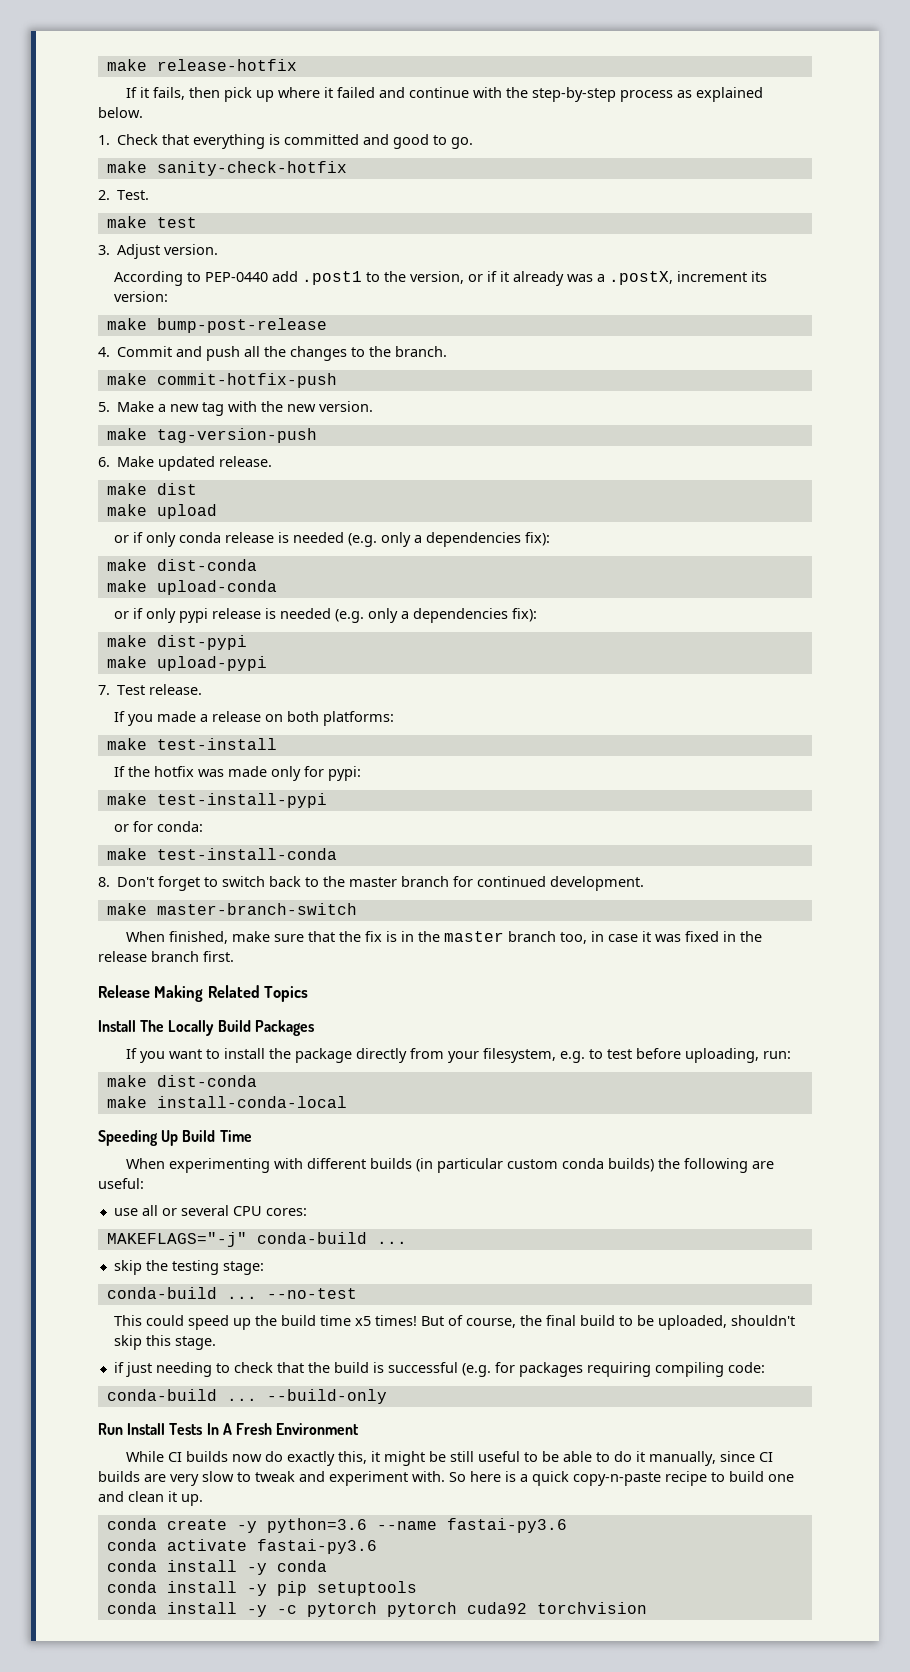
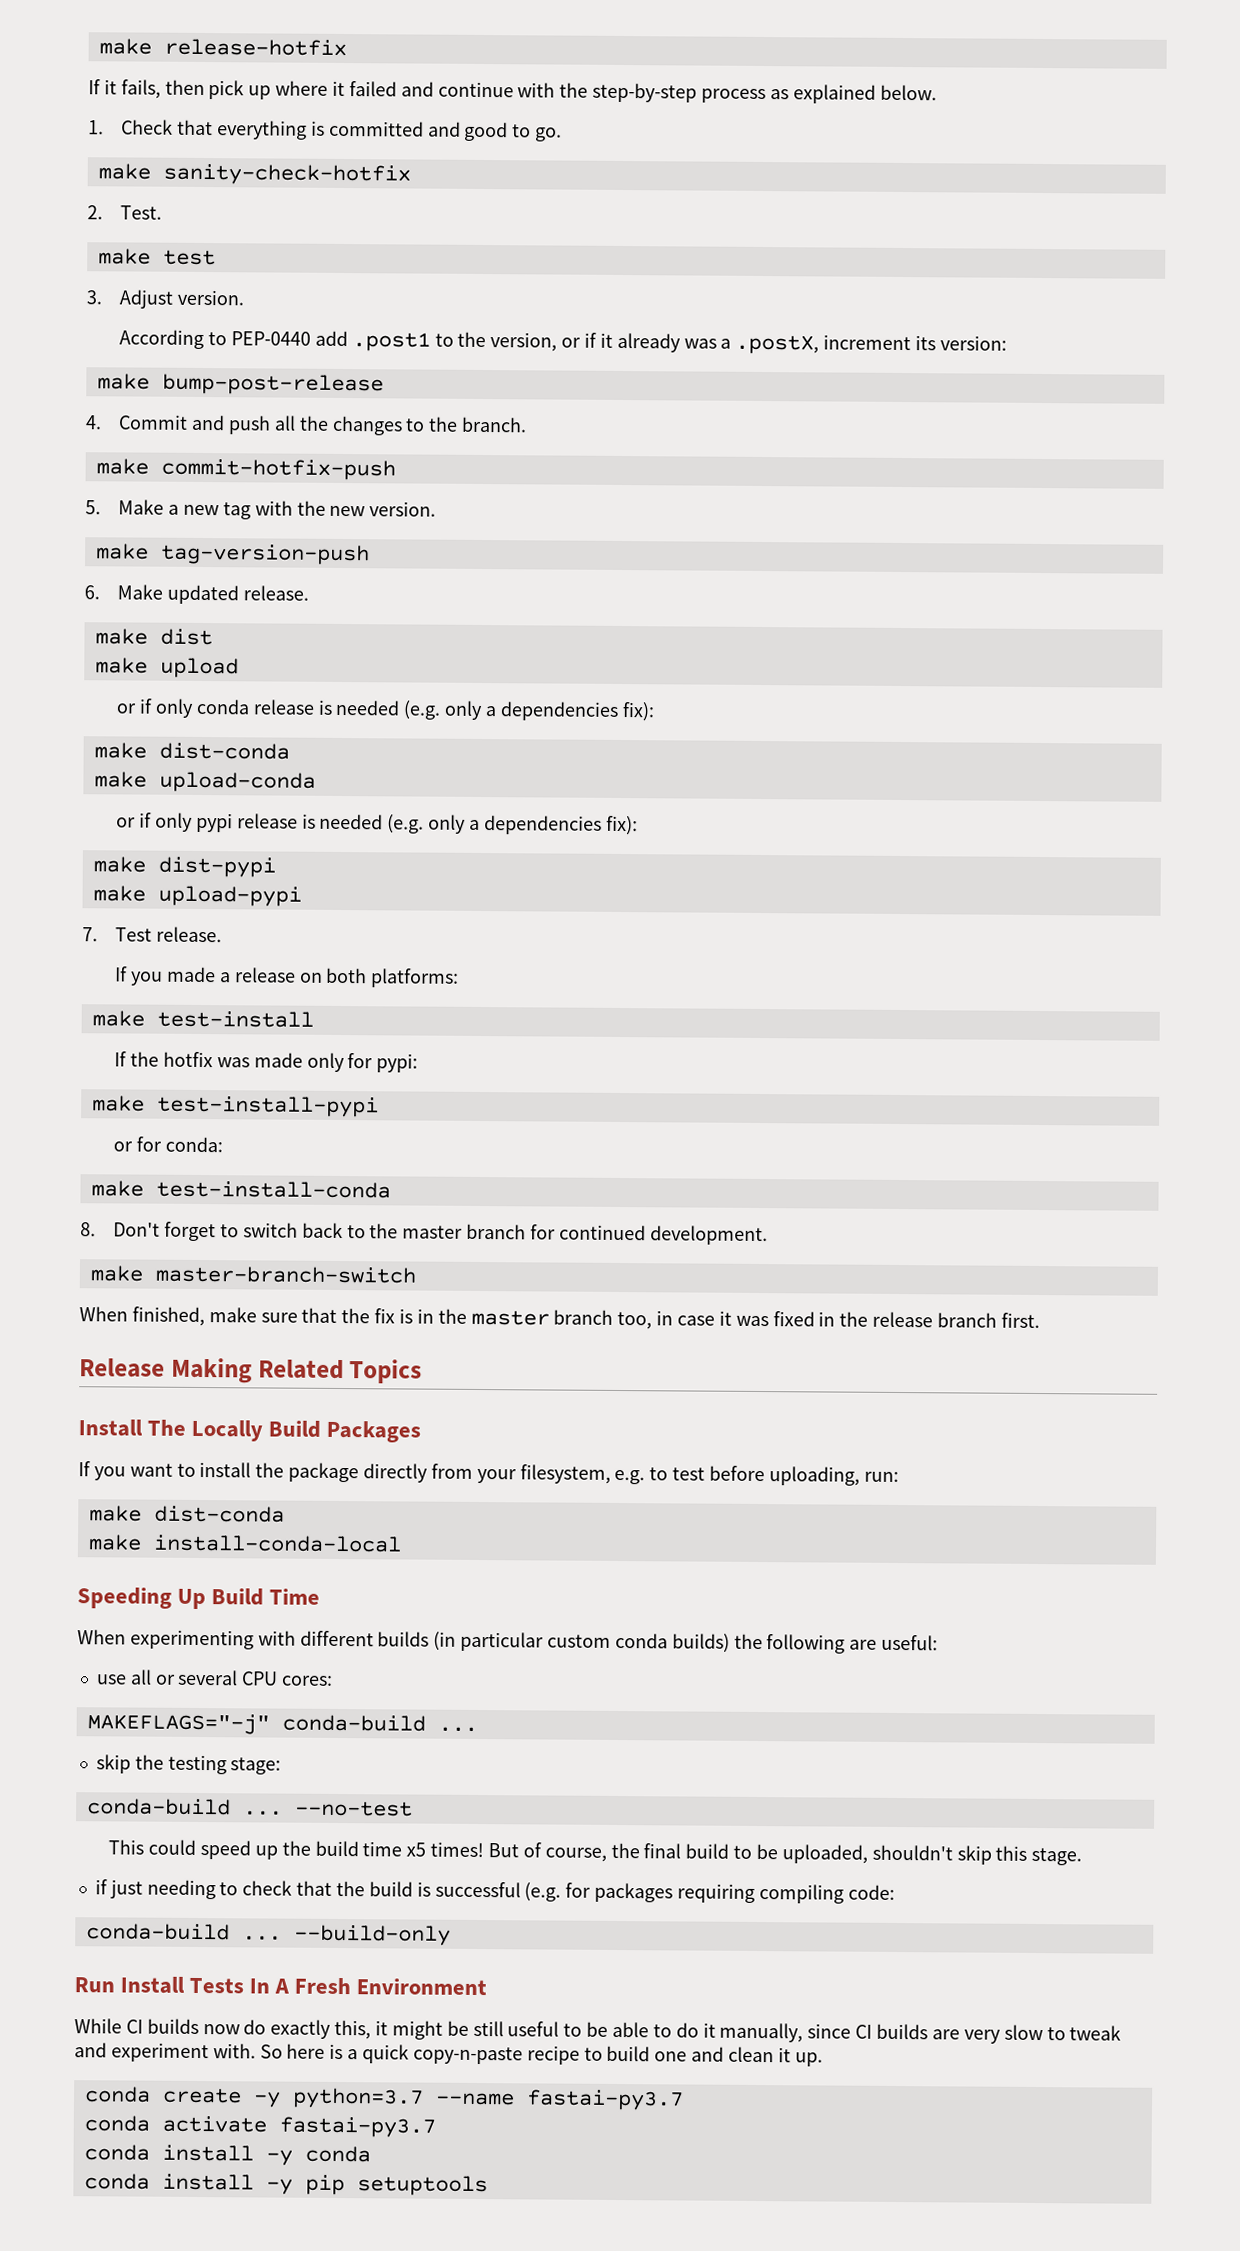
[266,1518,567,1533] python=3.6 --name fastai-py3.6 -> [291,2087,684,2111] python=3.7 --name fastai-py3.7
[256,1539,377,1554] fastai-py3.6 -> [278,2116,436,2138] fastai-py3.7
[106,1602,647,1617] // conda install -y -c pytorch pytorch cuda92 torchvision -> (488, 2186) none

